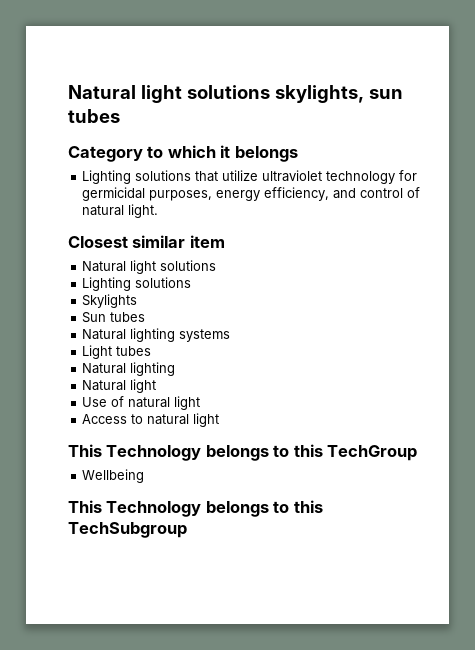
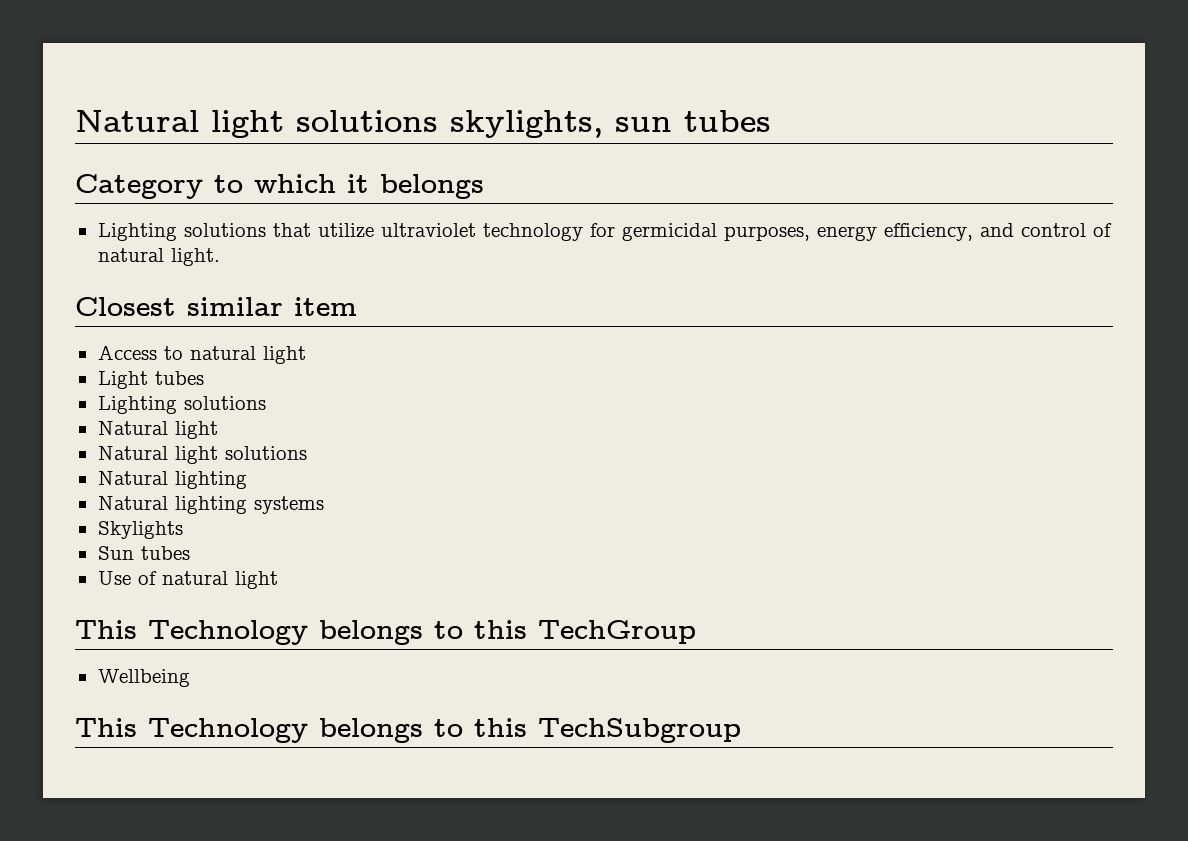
[82,260,217,274] [82,277,192,291] [82,294,138,308] [82,312,146,323] [82,328,231,342] [82,345,152,359] [82,362,176,376] [82,379,157,393] Natural light solutions // Lighting solutions // Skylights // Sun tubes // Natural lighting systems // Light tubes // Natural lighting // Natural light -> [97,345,306,364] [97,371,204,389] [97,396,266,414] [97,421,218,439] [97,446,307,464] [97,471,247,489] [97,496,324,514] [97,521,183,539] [97,546,190,560] Access to natural light // Light tubes // Lighting solutions // Natural light // Natural light solutions // Natural lighting // Natural lighting systems // Skylights // Sun tubes
[82,413,220,427] // Access to natural light -> (278, 580) none

